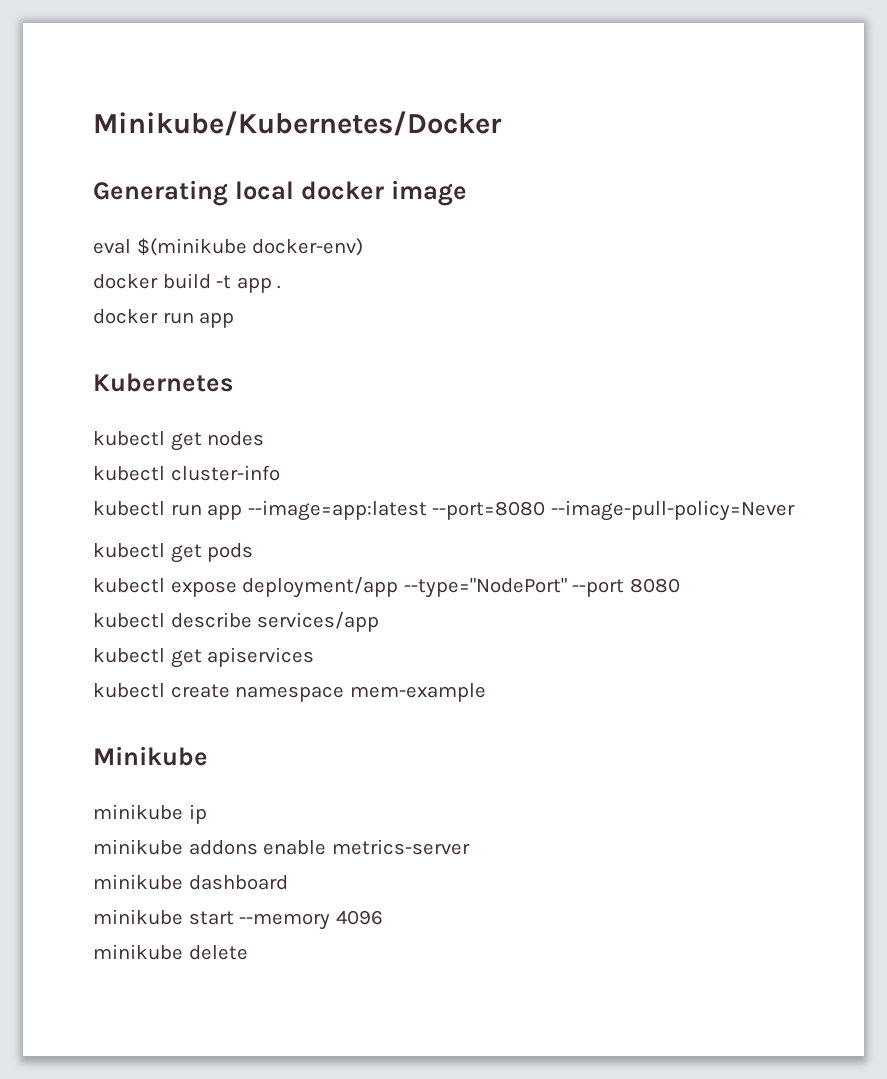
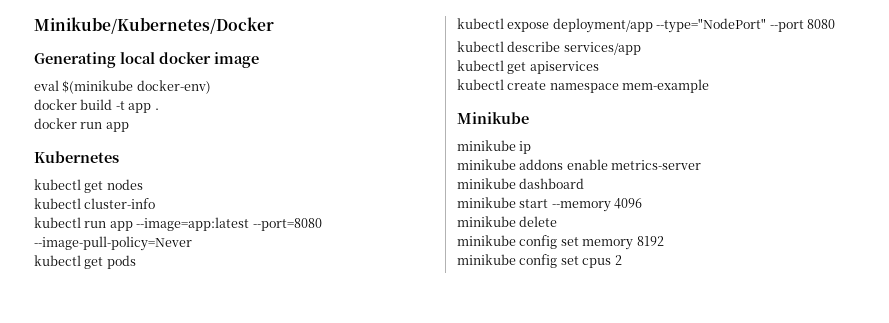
(248, 952) none -> [457,235,664,250] [457,254,622,268] // minikube config set memory 8192 // minikube config set cpus 2

